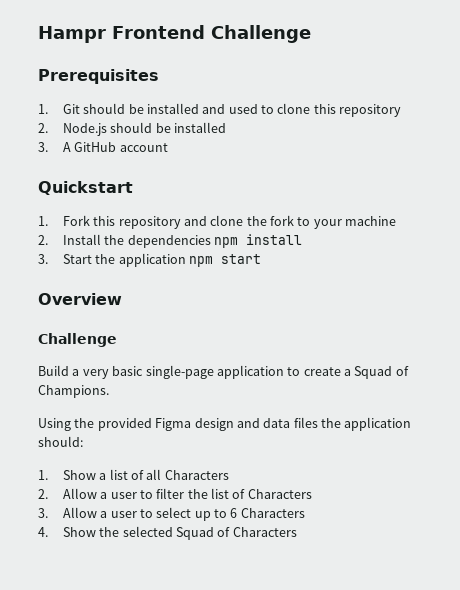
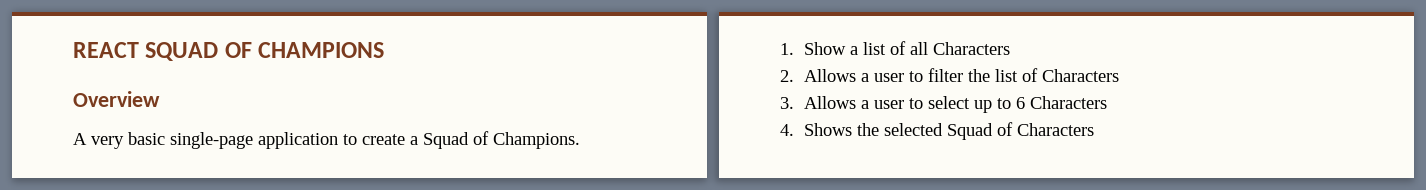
[38,25,311,43] [38,69,159,84] [38,103,402,117] [38,122,226,136] [38,142,168,152] [38,181,133,195] [38,215,397,229] [38,234,302,248] [38,253,261,267] [38,293,122,305] [38,333,117,347] [38,365,80,376] Hampr Frontend Challenge // Prerequisites // 1. Git should be installed and used to clone this repository // 2. Node.js should be installed // 3. A GitHub account // Quickstart // 1. Fork this repository and clone the fork to your machine // 2. Install the dependencies npm install // 3. Start the application npm start // Overview // Challenge // Build a -> [73,42,385,61] [73,91,160,107] [73,133,87,145] REACT SQUAD OF CHAMPIONS // Overview // A
[38,417,412,431] [38,436,83,447] // Using the provided Figma design and data files the application should: -> (580, 140) none
[62,488,97,499] Allow -> [804,69,857,82] Allows
[62,507,97,518] Allow -> [804,96,857,109] Allows
[62,527,96,537] Show -> [804,123,853,136] Shows

